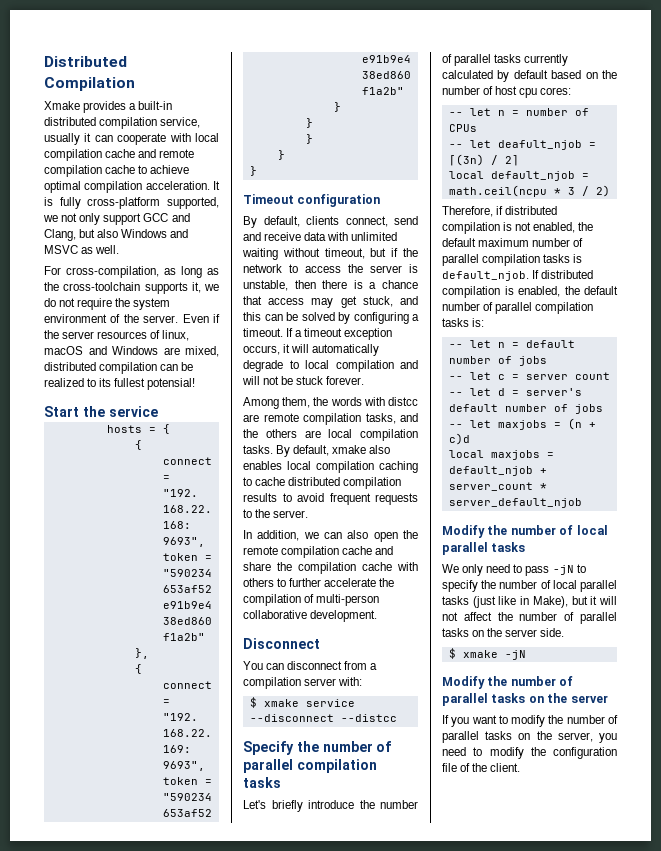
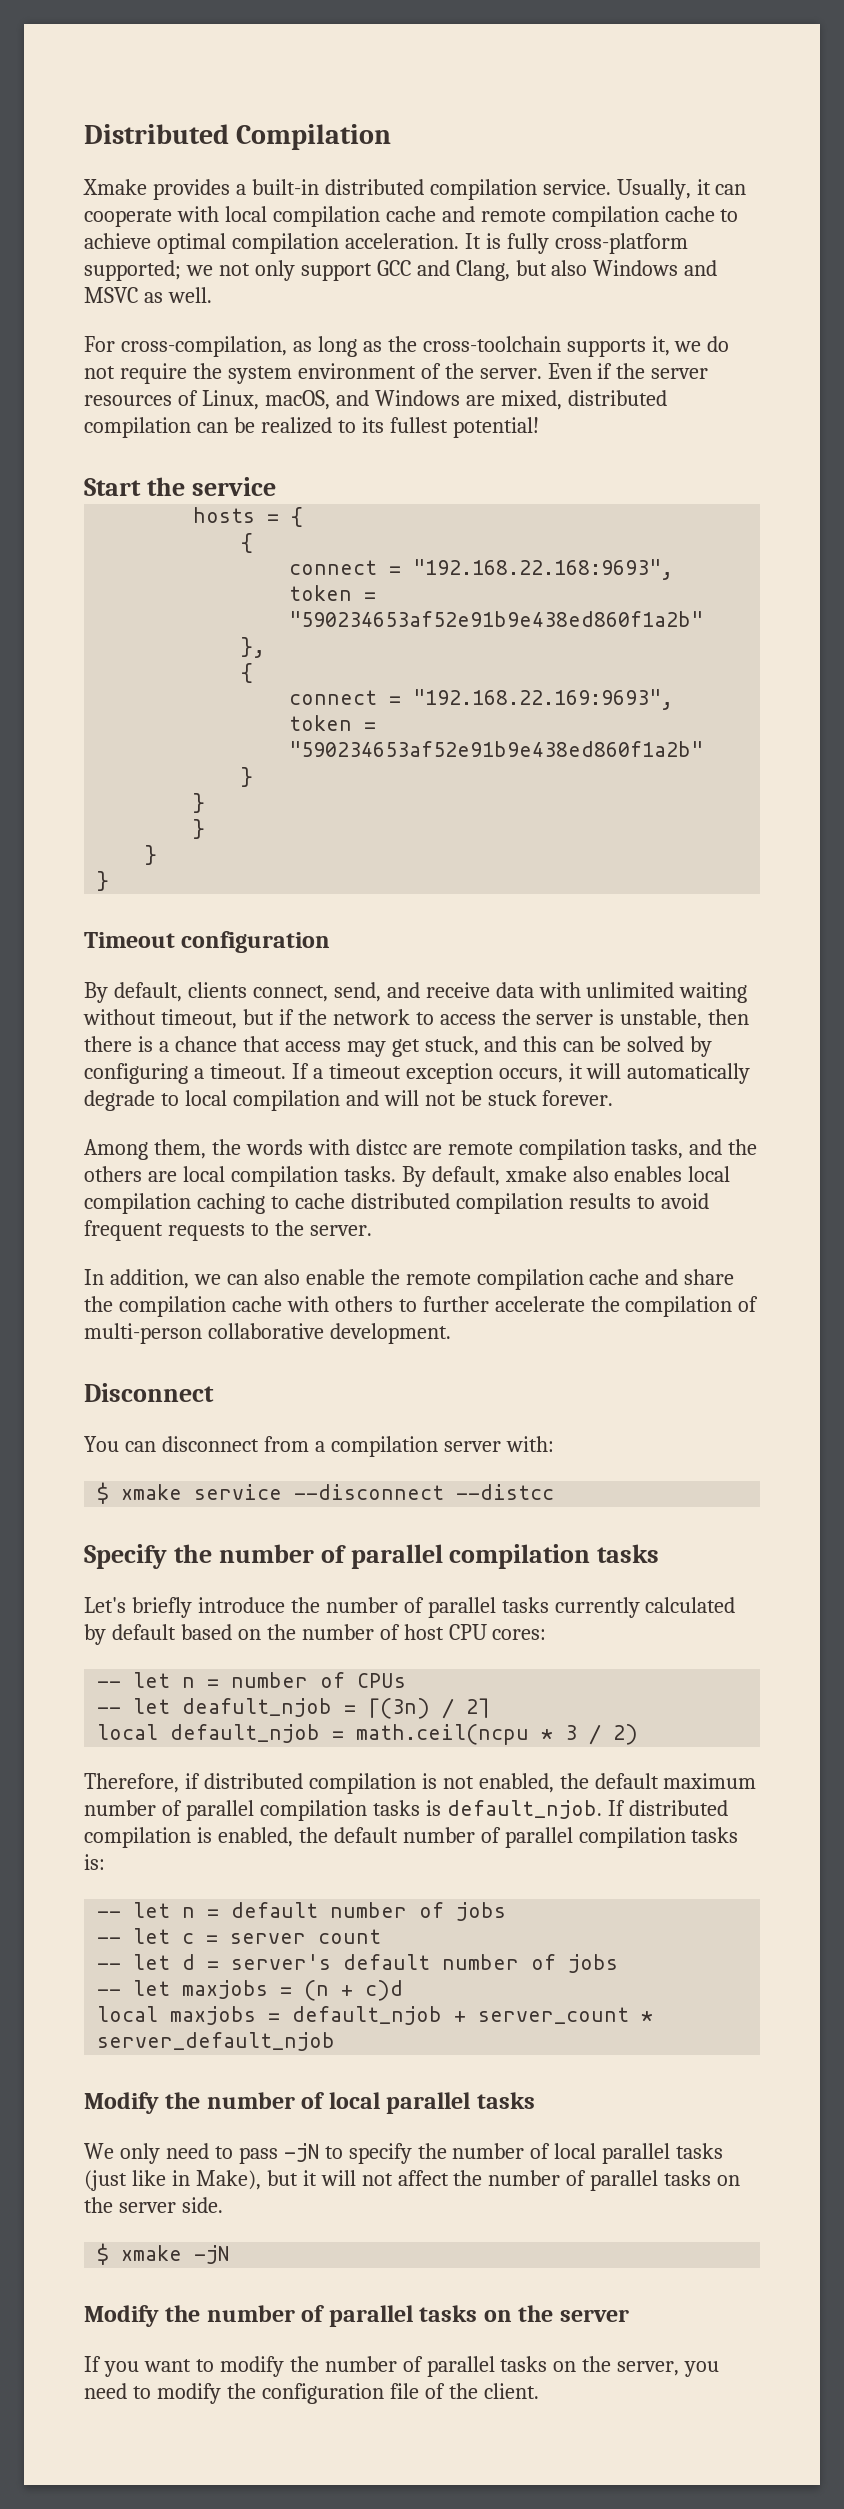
[160,117,201,128] [44,133,80,145] service, usually -> [542,179,691,200] service. Usually,
[167,197,219,209] supported, -> [84,260,181,281] supported;
[162,330,190,341] [44,346,83,355] linux, macOS -> [201,390,330,410] Linux, macOS,
[147,378,196,390] potensial! -> [452,417,539,438] potential!
[394,216,418,225] send -> [333,982,381,1002] send,
[373,532,398,542] open -> [305,1269,365,1285] enable
[519,88,538,98] cpu -> [448,1624,487,1640] CPU

